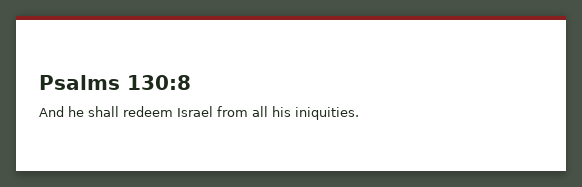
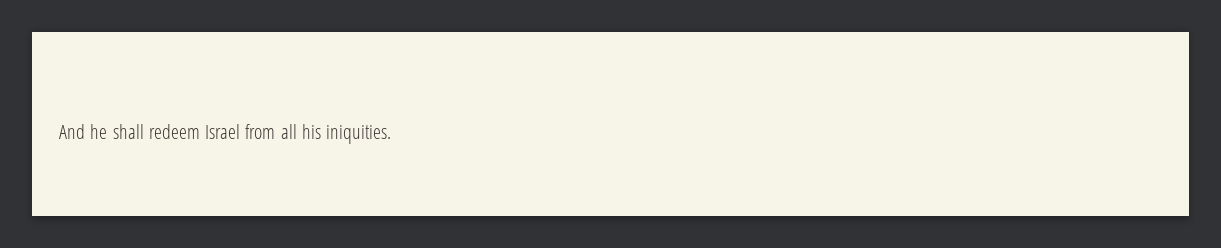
[39,75,191,90] Psalms 130:8 // -> (59, 131) none

